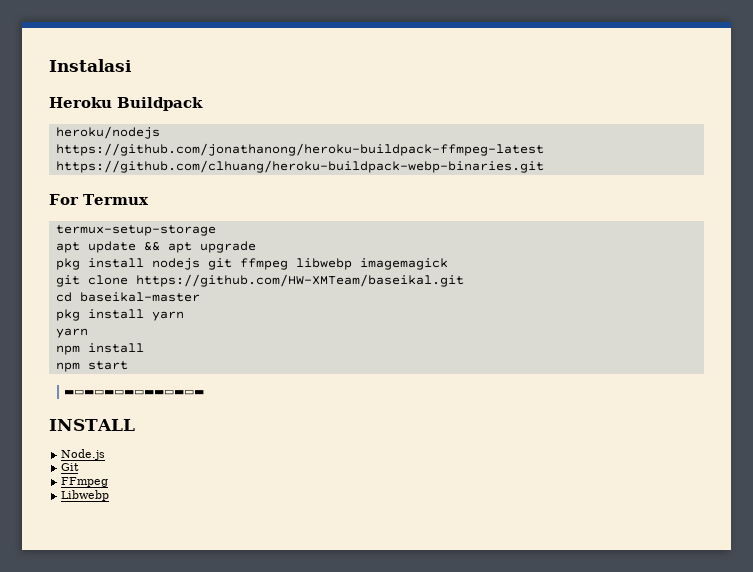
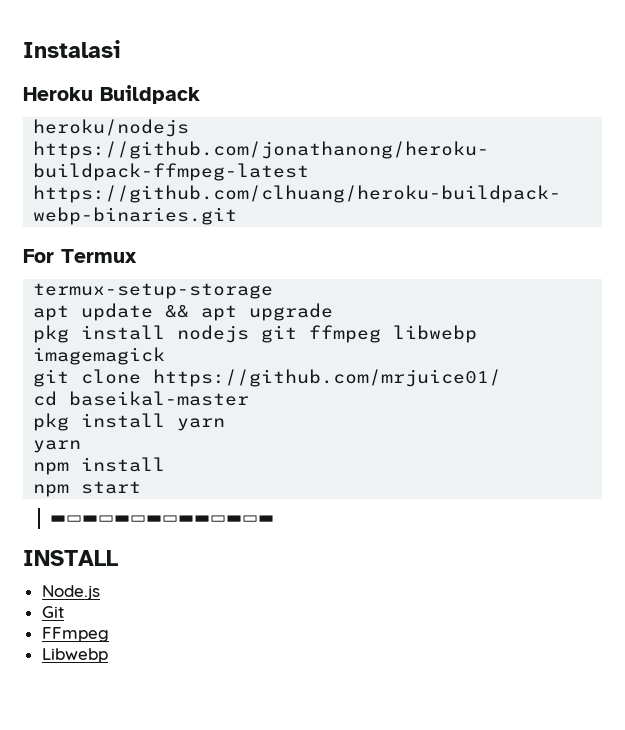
[135,274,464,287] https://github.com/HW-XMTeam/baseikal.git -> [153,369,502,387] https://github.com/mrjuice01/

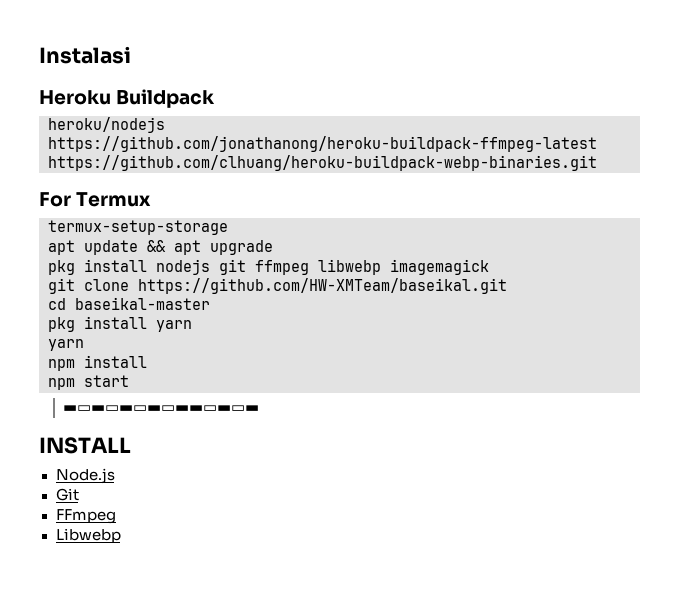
[153,369,502,387] https://github.com/mrjuice01/ -> [138,278,507,294] https://github.com/HW-XMTeam/baseikal.git

